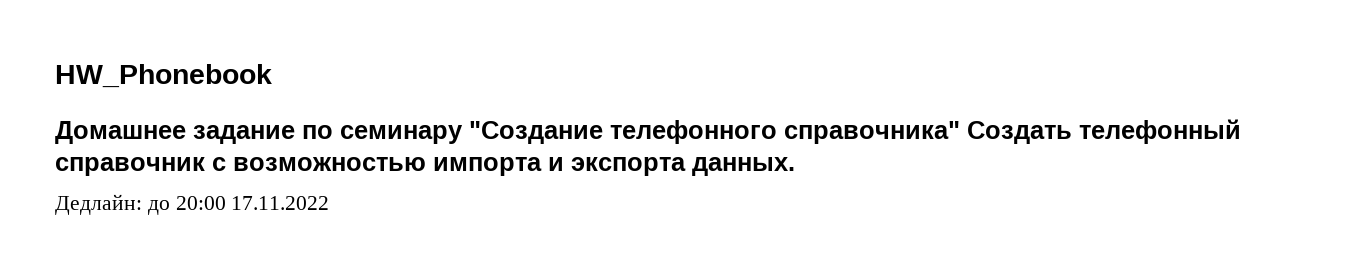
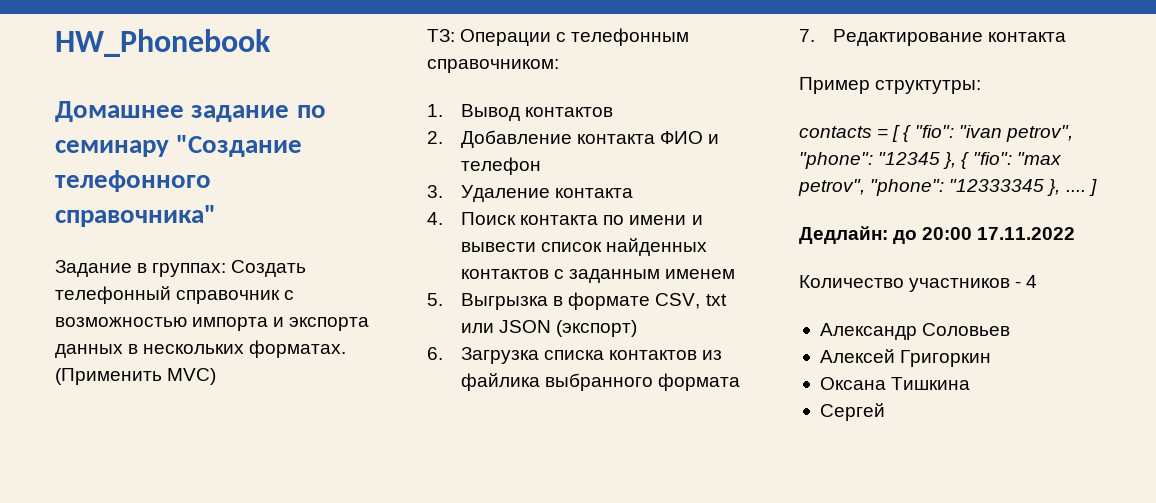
(960, 132) none -> [55,260,227,277] // Задание в группах:
[692,157,795,176] [55,194,330,215] данных. // Дедлайн: до 20:00 17.11.2022 -> [55,340,347,358] [55,368,217,385] [427,28,690,46] [427,59,559,73] [427,104,614,121] [427,130,720,148] [461,157,542,175] [427,185,634,202] [427,212,703,225] [461,238,708,256] [461,269,736,283] [427,292,727,310] [461,320,638,337] [427,347,723,364] [461,373,741,391] [799,29,1067,46] [799,77,982,94] [799,125,1073,142] [799,152,1062,169] [798,179,1097,196] [799,226,1076,244] [799,275,1038,292] [819,323,1011,340] [819,349,992,367] [819,377,971,390] [819,403,885,421] данных в нескольких форматах. (Применить MVC) // ТЗ: Операции с телефонным справочником: // 1. Вывод контактов // 2. Добавление контакта ФИО и телефон // 3. Удаление контакта // 4. Поиск контакта по имени и вывести список найденных контактов с заданным именем // 5. Выгрызка в формате CSV, txt или JSON (экспорт) // 6. Загрузка списка контактов из файлика выбранного формата // 7. Редактирование контакта // Пример структутры: // contacts = [ { "fio": "ivan petrov", "phone": "12345 }, { "fio": "max petrov", "phone": "12333345 }, .... ] // Дедлайн: до 20:00 17.11.2022 // Количество участников - 4 // Александр Соловьев // Алексей Григоркин // Оксана Тишкина // Сергей

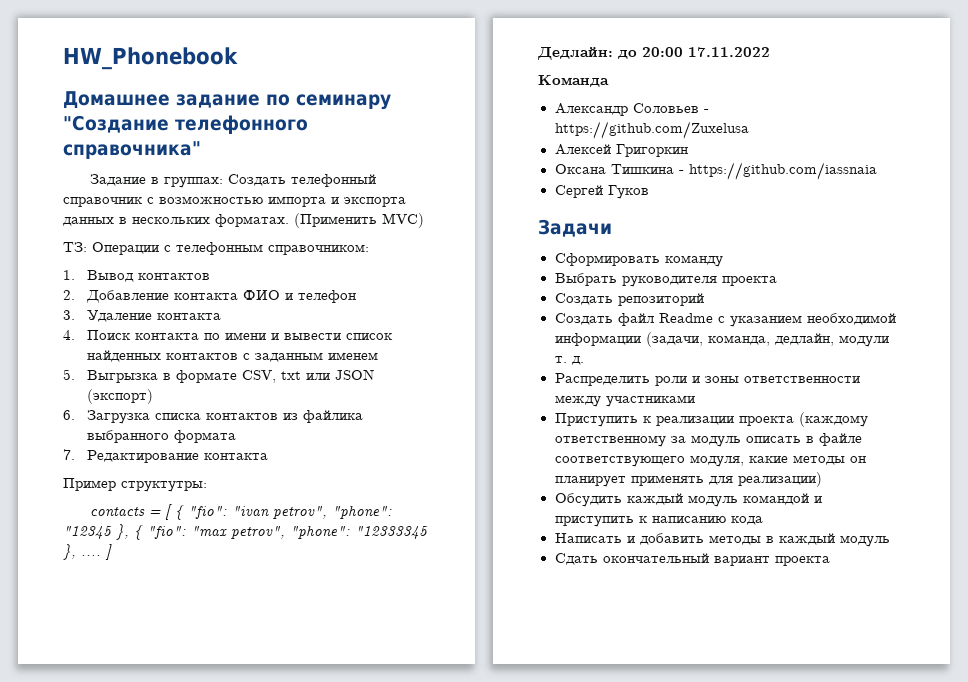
[799,275,1038,292] Количество участников - 4 -> [538,75,609,87] Команда
(1011, 329) none -> [703,109,709,113] [554,121,749,139] - https://github.com/Zuxelusa
(971, 383) none -> [678,162,877,180] - https://github.com/iassnaia
(885, 412) none -> [607,185,649,199] [538,219,612,237] [554,253,723,267] [554,273,777,287] [554,293,704,306] [554,313,896,327] [554,332,889,347] [554,356,584,365] [554,373,860,386] [554,395,695,407] [554,412,868,427] [554,433,862,447] [554,455,866,467] [554,472,822,487] [554,493,822,507] [554,516,763,527] [554,533,890,547] [554,553,830,566] Гуков // Задачи // Сформировать команду // Выбрать руководителя проекта // Создать репозиторий // Создать файл Readme с указанием необходимой информации (задачи, команда, дедлайн, модули т. д. // Распределить роли и зоны ответственности между участниками // Приступить к реализации проекта (каждому ответственному за модуль описать в файле соответствующего модуля, какие методы он планирует применять для реализации) // Обсудить каждый модуль командой и приступить к написанию кода // Написать и добавить методы в каждый модуль // Сдать окончательный вариант проекта

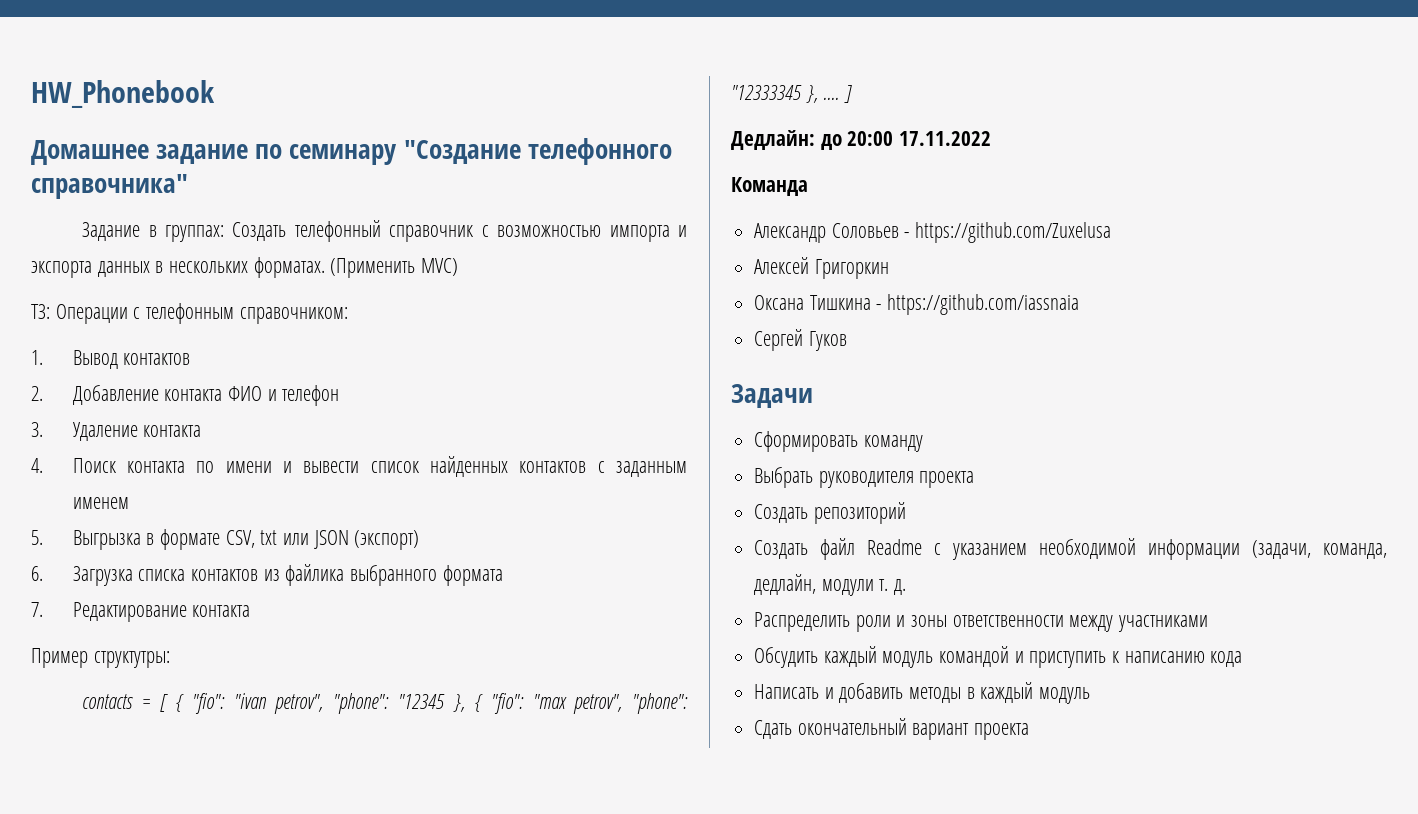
[554,412,868,427] [554,433,862,447] [554,455,866,467] [554,472,822,487] // Приступить к реализации проекта (каждому ответственному за модуль описать в файле соответствующего модуля, какие методы он планирует применять для реализации) -> (1209, 623) none

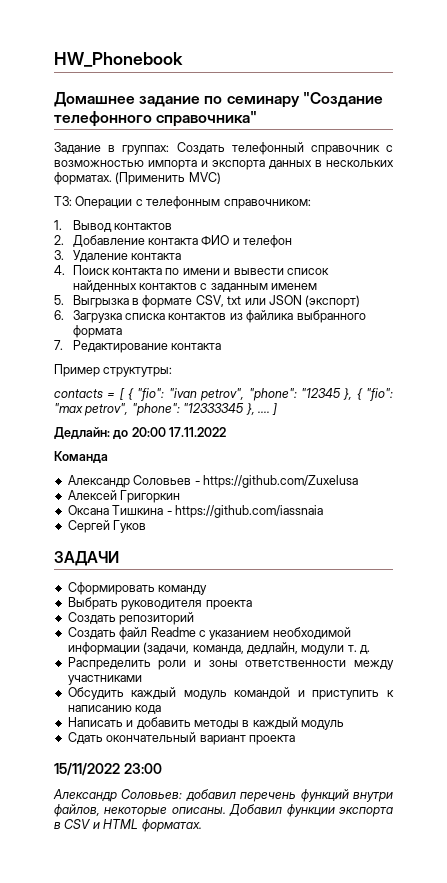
[731,384,813,408] Задачи -> [54,551,119,566] ЗАДАЧИ
(1030, 731) none -> [54,763,162,776] [53,789,393,802] [54,804,393,817] [54,819,202,832] // 15/11/2022 23:00 // Александр Соловьев: добавил перечень функций внутри файлов, некоторые описаны. Добавил функции экспорта в CSV и HTML форматах.

